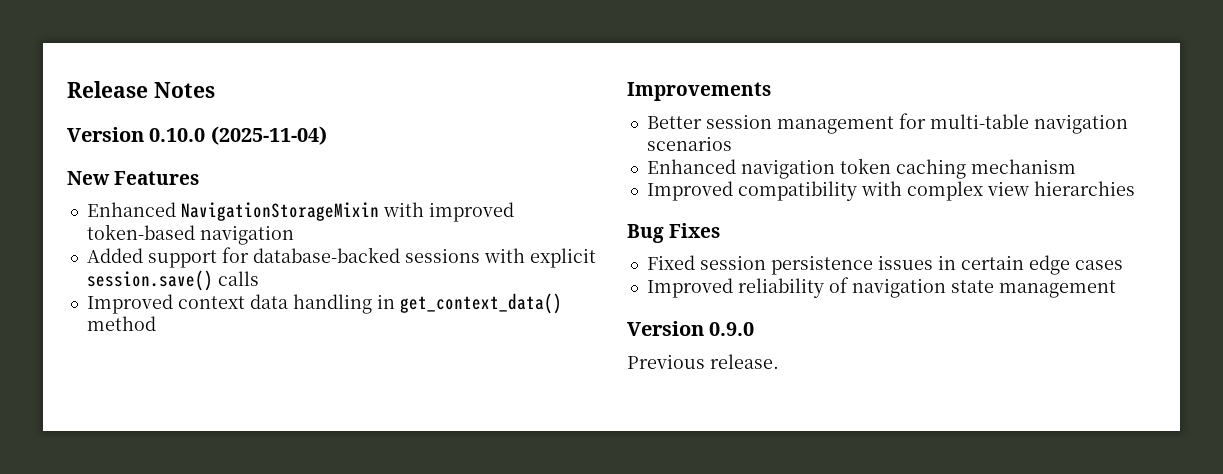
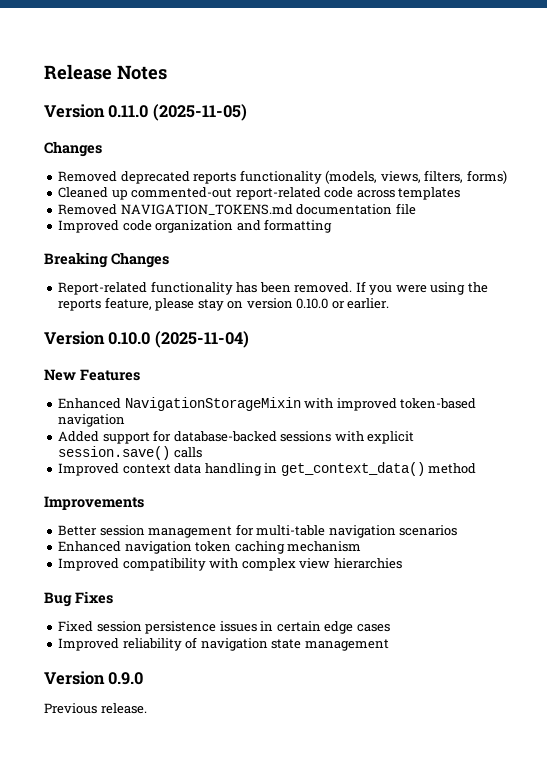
(215, 90) none -> [44,104,247,121] [44,141,102,157] [58,170,507,184] [58,187,461,200] [58,203,416,215] [58,219,333,233] [44,252,169,268] [58,281,488,295] [58,297,390,311] // Version 0.11.0 (2025-11-05) // Changes // Removed deprecated reports functionality (models, views, filters, forms) // Cleaned up commented-out report-related code across templates // Removed NAVIGATION_TOKENS.md documentation file // Improved code organization and formatting // Breaking Changes // Report-related functionality has been removed. If you were using the reports feature, please stay on version 0.10.0 or earlier.

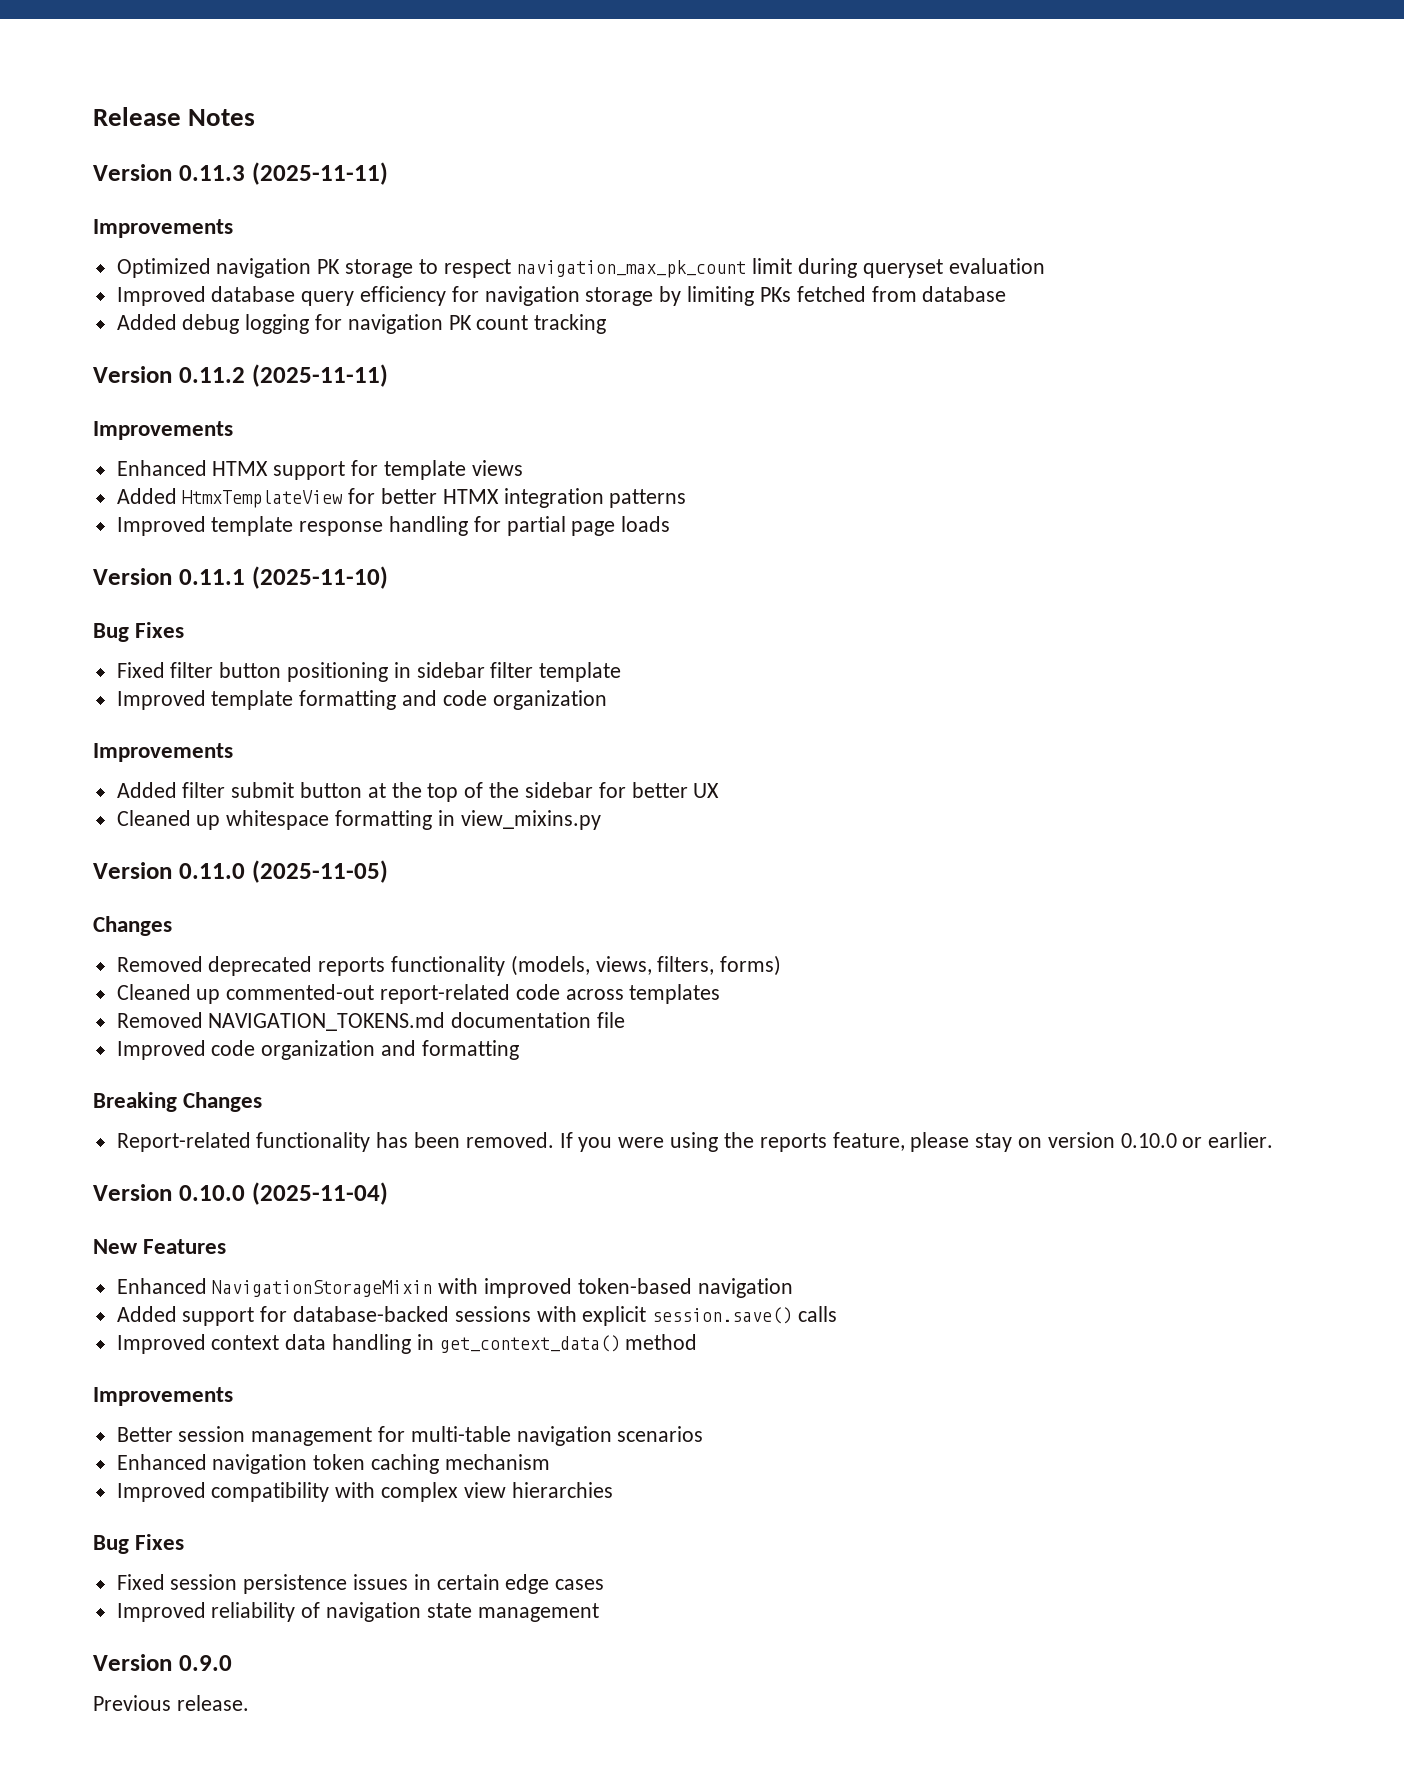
(167, 72) none -> [93,162,388,185] [93,219,233,238] [116,258,1045,278] [116,286,1007,306] [116,314,607,334] [93,364,388,387] [93,421,233,440] [116,460,523,480] [116,488,687,508] [116,516,671,536] [93,566,388,589] [93,622,185,642] [116,662,622,682] [116,690,607,710] [93,743,233,762] [116,782,720,802] [116,810,601,830] // Version 0.11.3 (2025-11-11) // Improvements // Optimized navigation PK storage to respect navigation_max_pk_count limit during queryset evaluation // Improved database query efficiency for navigation storage by limiting PKs fetched from database // Added debug logging for navigation PK count tracking // Version 0.11.2 (2025-11-11) // Improvements // Enhanced HTMX support for template views // Added HtmxTemplateView for better HTMX integration patterns // Improved template response handling for partial page loads // Version 0.11.1 (2025-11-10) // Bug Fixes // Fixed filter button positioning in sidebar filter template // Improved template formatting and code organization // Improvements // Added filter submit button at the top of the sidebar for better UX // Cleaned up whitespace formatting in view_mixins.py

